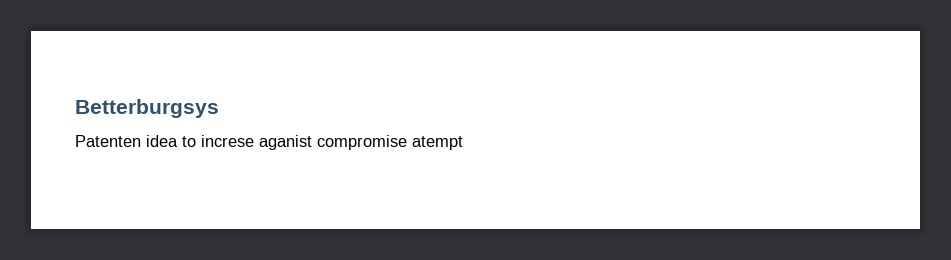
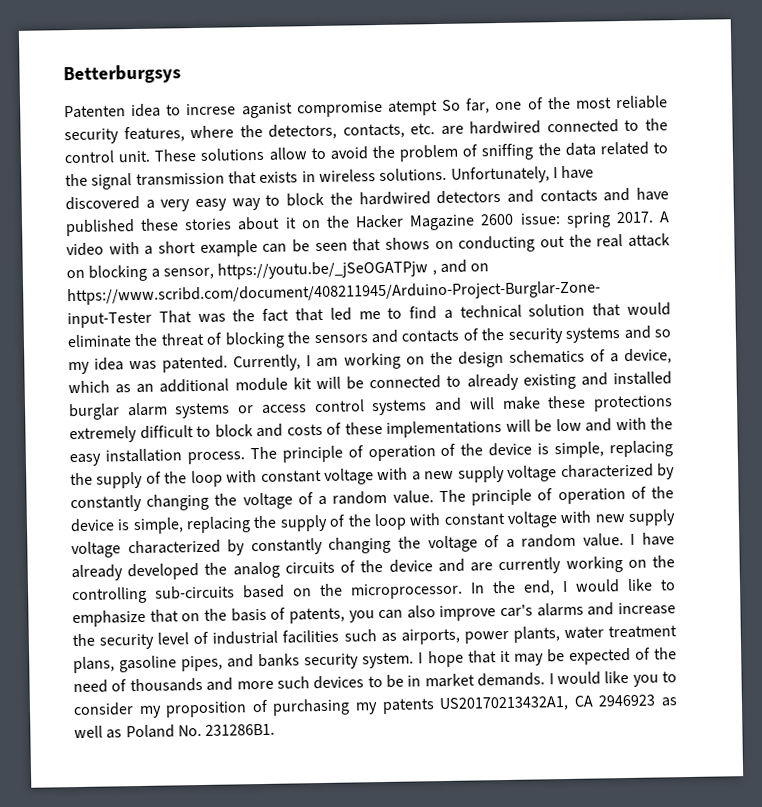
(463, 143) none -> [442,95,668,114] [64,118,668,145] [64,141,668,164] [65,165,595,190] [65,187,669,212] [65,211,670,237] [66,233,670,257] [66,259,490,282] [67,280,601,306] [67,302,671,329] [67,325,672,349] [68,348,672,375] [68,371,672,394] [68,395,674,421] [69,417,673,444] [69,440,674,467] [70,463,676,489] [70,486,674,513] [70,509,676,535] [71,532,675,559] [71,555,675,582] [71,578,676,605] [72,602,677,628] [72,625,677,650] [73,647,677,674] [73,670,677,694] [73,694,679,719] [74,723,276,739] So far, one of the most reliable security features, where the detectors, contacts, etc. are hardwired connected to the control unit. These solutions allow to avoid the problem of sniffing the data related to the signal transmission that exists in wireless solutions. Unfortunately, I have discovered a very easy way to block the hardwired detectors and contacts and have published these stories about it on the Hacker Magazine 2600 issue: spring 2017. A video with a short example can be seen that shows on conducting out the real attack on blocking a sensor, https://youtu.be/_jSeOGATPjw , and on https://www.scribd.com/document/408211945/Arduino-Project-Burglar-Zone- input-Tester That was the fact that led me to find a technical solution that would eliminate the threat of blocking the sensors and contacts of the security systems and so my idea was patented. Currently, I am working on the design schematics of a device, which as an additional module kit will be connected to already existing and installed burglar alarm systems or access control systems and will make these protections extremely difficult to block and costs of these implementations will be low and with the easy installation process. The principle of operation of the device is simple, replacing the supply of the loop with constant voltage with a new supply voltage characterized by constantly changing the voltage of a random value. The principle of operation of the device is simple, replacing the supply of the loop with constant voltage with new supply voltage characterized by constantly changing the voltage of a random value. I have already developed the analog circuits of the device and are currently working on the controlling sub-circuits based on the microprocessor. In the end, I would like to emphasize that on the basis of patents, you can also improve car's alarms and increase the security level of industrial facilities such as airports, power plants, water treatment plans, gasoline pipes, and banks security system. I hope that it may be expected of the need of thousands and more such devices to be in market demands. I would like you to consider my proposition of purchasing my patents US20170213432A1, CA 2946923 as well as Poland No. 231286B1.

